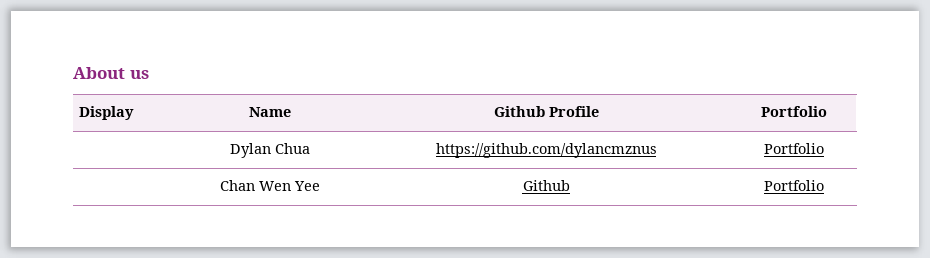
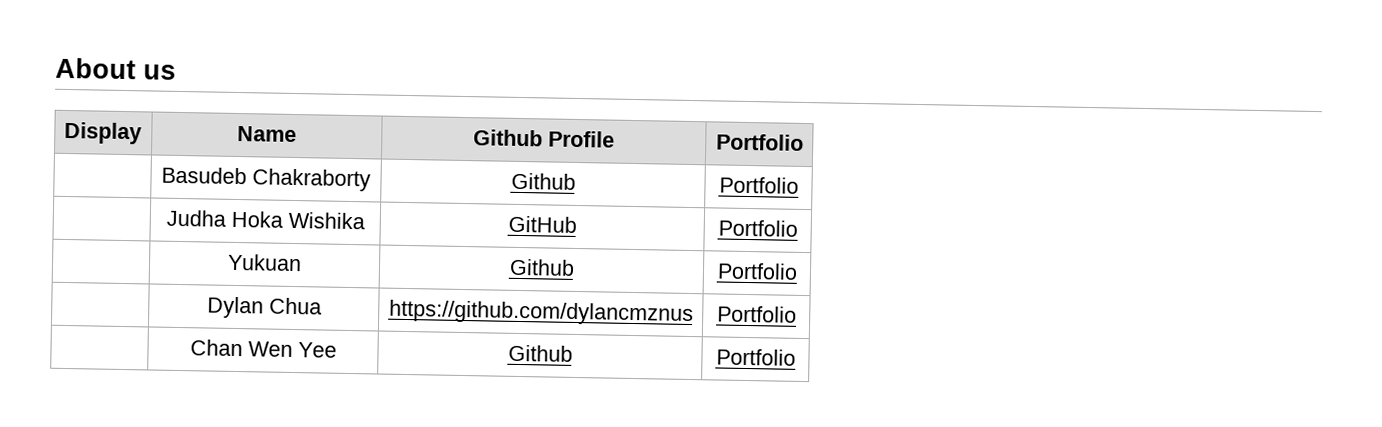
(827, 111) none -> [161,166,371,192] [510,172,576,190] [718,176,799,194] [165,209,365,230] [507,215,577,233] [717,219,798,237] [227,253,302,272] [508,258,575,276] [716,262,798,280] // | Basudeb Chakraborty | Github | Portfolio // | Judha Hoka Wishika | GitHub | Portfolio // | Yukuan | Github | Portfolio

